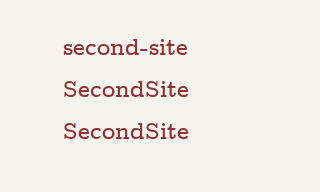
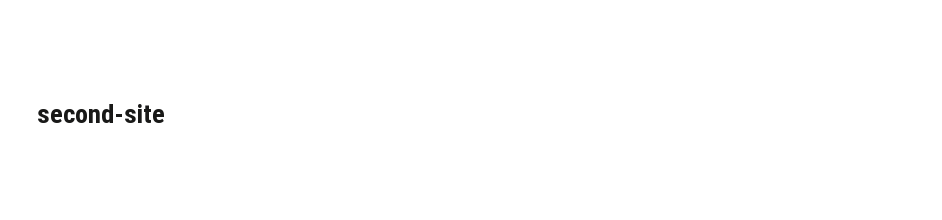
[63,81,189,97] [63,123,189,139] // SecondSite // SecondSite -> (165, 113) none

